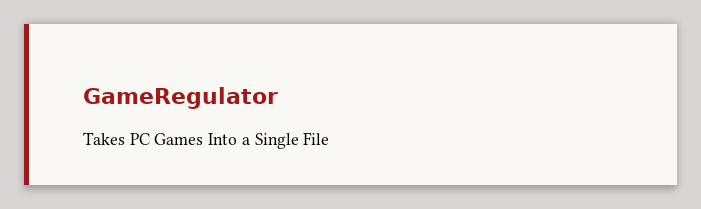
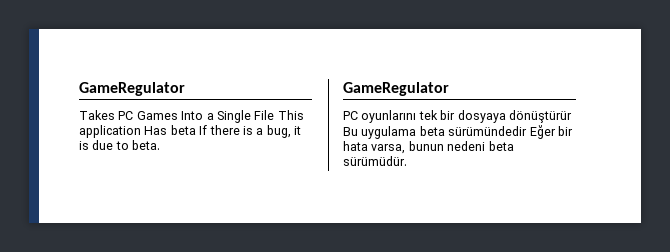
(330, 138) none -> [277,110,304,120] [79,125,301,138] [79,140,161,150] [343,82,449,96] [343,110,572,123] [343,125,573,139] [343,141,514,154] [343,156,407,166] This application Has beta If there is a bug, it is due to beta. // GameRegulator // PC oyunlarını tek bir dosyaya dönüştürür Bu uygulama beta sürümündedir Eğer bir hata varsa, bunun nedeni beta sürümüdür.

